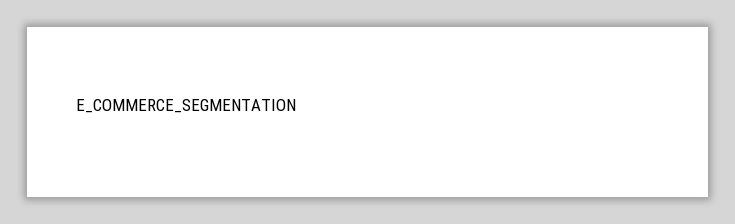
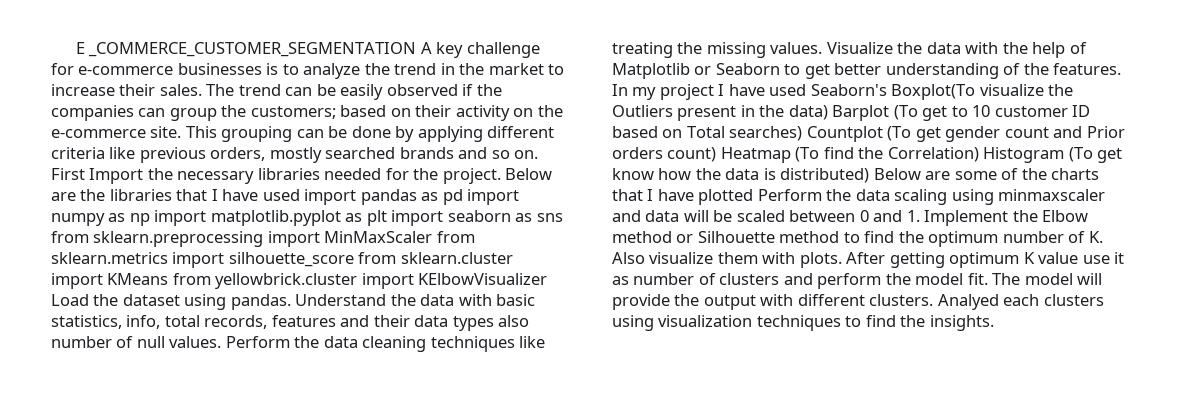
[76,99,296,113] E_COMMERCE_SEGMENTATION -> [75,42,540,58] [51,63,565,79] [51,84,502,100] [51,105,563,121] [51,126,555,142] [51,147,539,163] [51,168,553,184] [51,189,520,205] [51,210,563,226] [51,231,475,247] [51,252,513,268] [51,273,548,289] [51,294,536,310] [51,315,530,331] [51,336,546,352] [612,42,1087,58] [612,63,1122,79] [612,84,1074,100] [612,105,1091,121] [612,126,1125,142] [612,147,1123,163] [612,168,1100,183] [612,189,1106,205] [612,210,1089,226] [612,231,1103,247] [612,252,1125,268] [612,273,1103,289] [612,294,1104,310] [612,315,994,331] E _COMMERCE_CUSTOMER_SEGMENTATION A key challenge for e-commerce businesses is to analyze the trend in the market to increase their sales. The trend can be easily observed if the companies can group the customers; based on their activity on the e-commerce site. This grouping can be done by applying different criteria like previous orders, mostly searched brands and so on. First Import the necessary libraries needed for the project. Below are the libraries that I have used import pandas as pd import numpy as np import matplotlib.pyplot as plt import seaborn as sns from sklearn.preprocessing import MinMaxScaler from sklearn.metrics import silhouette_score from sklearn.cluster import KMeans from yellowbrick.cluster import KElbowVisualizer Load the dataset using pandas. Understand the data with basic statistics, info, total records, features and their data types also number of null values. Perform the data cleaning techniques like treating the missing values. Visualize the data with the help of Matplotlib or Seaborn to get better understanding of the features. In my project I have used Seaborn's Boxplot(To visualize the Outliers present in the data) Barplot (To get to 10 customer ID based on Total searches) Countplot (To get gender count and Prior orders count) Heatmap (To find the Correlation) Histogram (To get know how the data is distributed) Below are some of the charts that I have plotted Perform the data scaling using minmaxscaler and data will be scaled between 0 and 1. Implement the Elbow method or Silhouette method to find the optimum number of K. Also visualize them with plots. After getting optimum K value use it as number of clusters and perform the model fit. The model will provide the output with different clusters. Analyed each clusters using visualization techniques to find the insights.

